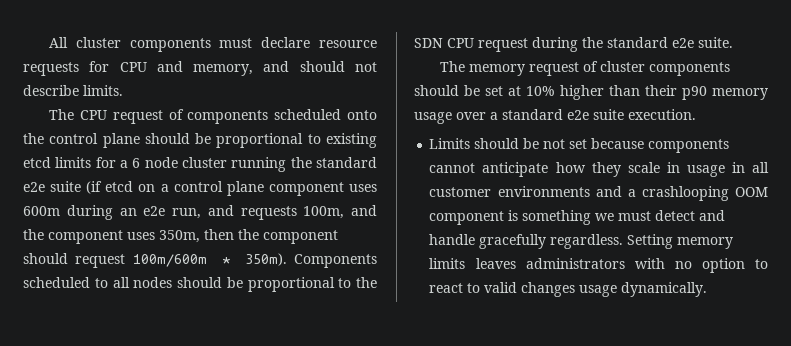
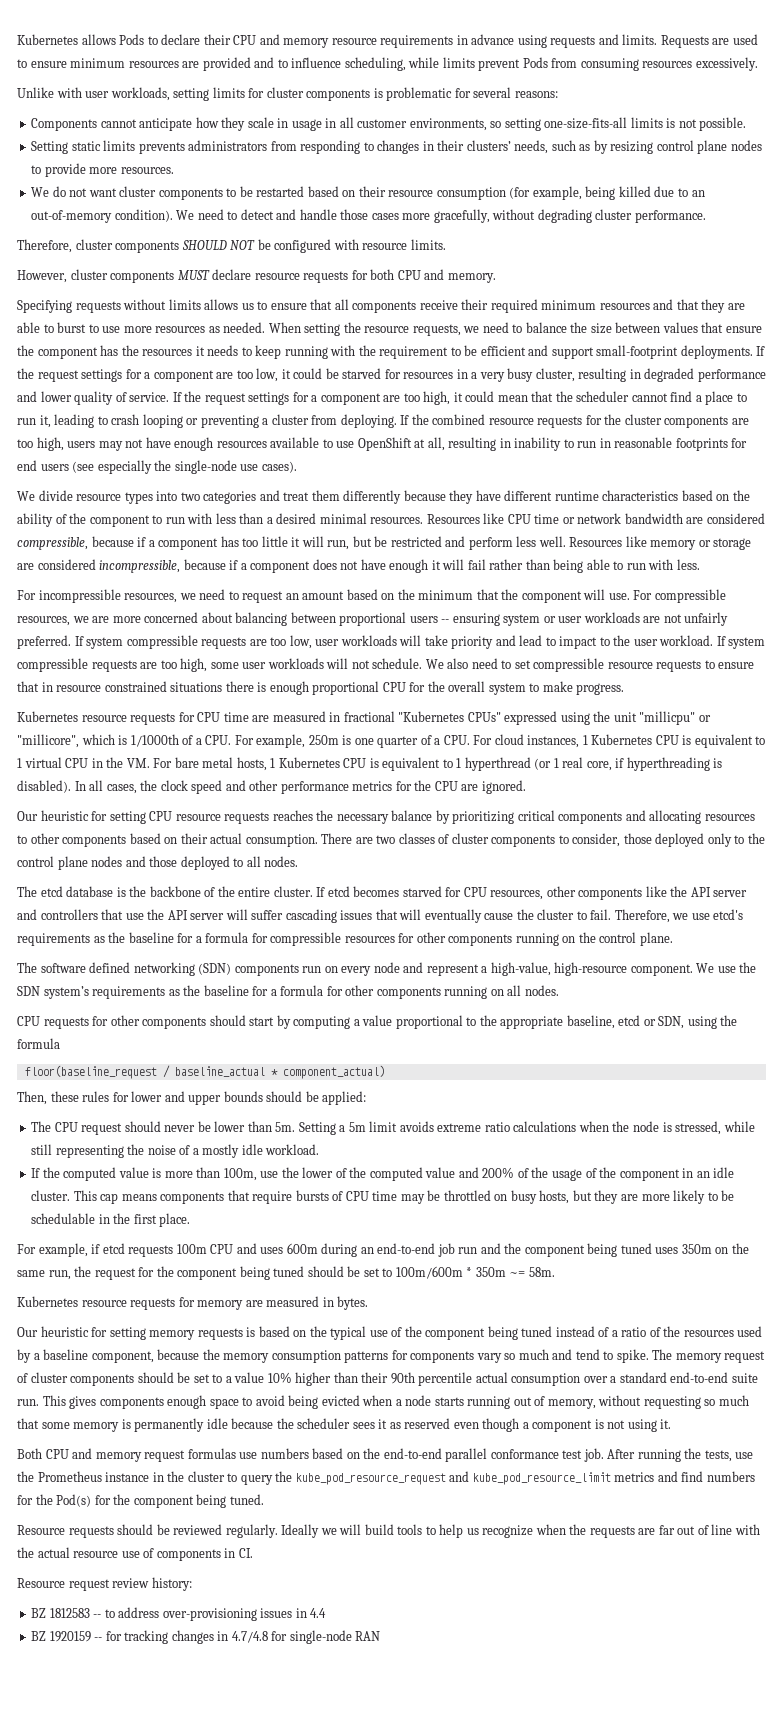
[49,37,378,52] [23,61,377,76] [23,85,123,96] [49,109,377,124] [23,133,377,148] [23,157,377,172] [23,181,377,196] [23,205,377,220] [23,229,338,244] [23,253,377,268] [23,277,377,292] [414,37,733,52] [440,61,731,76] [414,85,768,100] [414,109,696,124] [429,138,730,153] All cluster components must declare resource requests for CPU and memory, and should not describe limits. // The CPU request of components scheduled onto the control plane should be proportional to existing etcd limits for a 6 node cluster running the standard e2e suite (if etcd on a control plane component uses 600m during an e2e run, and requests 100m, and the component uses 350m, then the component should request 100m/600m * 350m). Components scheduled to all nodes should be proportional to the SDN CPU request during the standard e2e suite. // The memory request of cluster components should be set at 10% higher than their p90 memory usage over a standard e2e suite execution. // Limits should be not set because components -> [17,34,758,48] [17,57,758,71] [17,87,558,101] [31,118,98,131] Kubernetes allows Pods to declare their CPU and memory resource requirements in advance using requests and limits. Requests are used to ensure minimum resources are provided and to influence scheduling, while limits prevent Pods from consuming resources excessively. // Unlike with user workloads, setting limits for cluster components is problematic for several reasons: // Components
[497,186,768,201] [429,210,726,225] [429,234,734,249] [429,258,768,273] [429,282,708,297] environments and a crashlooping OOM component is something we must detect and handle gracefully regardless. Setting memory limits leaves administrators with no option to react to valid changes usage dynamically. -> [409,117,747,131] [31,140,762,154] [31,163,174,177] [31,186,705,200] [31,209,706,223] [17,239,446,253] [17,269,496,283] [17,299,745,313] [17,322,762,336] [17,345,766,359] [17,368,766,382] [17,391,747,405] [17,414,749,428] [17,437,748,451] [17,460,297,474] [17,490,750,504] [17,513,765,527] [17,536,752,550] [17,559,700,573] [17,589,726,603] [17,612,729,626] [17,635,766,649] [17,658,755,672] [17,681,625,695] [17,711,711,725] [17,734,766,748] [17,757,723,771] [17,780,526,794] [17,810,755,824] [17,833,765,847] [17,856,299,870] [17,886,748,900] [17,909,744,923] [17,932,673,946] [17,962,757,976] [17,985,559,999] [17,1015,738,1029] [17,1038,60,1049] [24,1065,385,1079] [17,1091,367,1105] [31,1121,755,1135] [31,1144,320,1158] [31,1167,735,1181] [31,1190,735,1204] [31,1213,191,1227] [17,1243,749,1257] [17,1266,555,1280] [17,1296,369,1310] [17,1326,763,1340] [17,1349,766,1363] [17,1372,758,1386] [17,1395,749,1409] [17,1418,672,1432] [17,1448,754,1462] [17,1471,755,1485] [17,1494,264,1508] [17,1524,760,1538] [17,1547,253,1561] [17,1577,192,1591] [31,1607,327,1621] [31,1630,381,1644] environments, so setting one-size-fits-all limits is not possible. // Setting static limits prevents administrators from responding to changes in their clusters’ needs, such as by resizing control plane nodes to provide more resources. // We do not want cluster components to be restarted based on their resource consumption (for example, being killed due to an out-of-memory condition). We need to detect and handle those cases more gracefully, without degrading cluster performance. // Therefore, cluster components SHOULD NOT be configured with resource limits. // However, cluster components MUST declare resource requests for both CPU and memory. // Specifying requests without limits allows us to ensure that all components receive their required minimum resources and that they are able to burst to use more resources as needed. When setting the resource requests, we need to balance the size between values that ensure the component has the resources it needs to keep running with the requirement to be efficient and support small-footprint deployments. If the request settings for a component are too low, it could be starved for resources in a very busy cluster, resulting in degraded performance and lower quality of service. If the request settings for a component are too high, it could mean that the scheduler cannot find a place to run it, leading to crash looping or preventing a cluster from deploying. If the combined resource requests for the cluster components are too high, users may not have enough resources available to use OpenShift at all, resulting in inability to run in reasonable footprints for end users (see especially the single-node use cases). // We divide resource types into two categories and treat them differently because they have different runtime characteristics based on the ability of the component to run with less than a desired minimal resources. Resources like CPU time or network bandwidth are considered compressible, because if a component has too little it will run, but be restricted and perform less well. Resources like memory or storage are considered incompressible, because if a component does not have enough it will fail rather than being able to run with less. // For incompressible resources, we need to request an amount based on the minimum that the component will use. For compressible resources, we are more concerned about balancing between proportional users -- ensuring system or user workloads are not unfairly preferred. If system compressible requests are too low, user workloads will take priority and lead to impact to the user workload. If system compressible requests are too high, some user workloads will not schedule. We also need to set compressible resource requests to ensure that in resource constrained situations there is enough proportional CPU for the overall system to make progress. // Kubernetes resource requests for CPU time are measured in fractional "Kubernetes CPUs" expressed using the unit "millicpu" or "millicore", which is 1/1000th of a CPU. For example, 250m is one quarter of a CPU. For cloud instances, 1 Kubernetes CPU is equivalent to 1 virtual CPU in the VM. For bare metal hosts, 1 Kubernetes CPU is equivalent to 1 hyperthread (or 1 real core, if hyperthreading is disabled). In all cases, the clock speed and other performance metrics for the CPU are ignored. // Our heuristic for setting CPU resource requests reaches the necessary balance by prioritizing critical components and allocating resources to other components based on their actual consumption. There are two classes of cluster components to consider, those deployed only to the control plane nodes and those deployed to all nodes. // The etcd database is the backbone of the entire cluster. If etcd becomes starved for CPU resources, other components like the API server and controllers that use the API server will suffer cascading issues that will eventually cause the cluster to fail. Therefore, we use etcd's requirements as the baseline for a formula for compressible resources for other components running on the control plane. // The software defined networking (SDN) components run on every node and represent a high-value, high-resource component. We use the SDN system’s requirements as the baseline for a formula for other components running on all nodes. // CPU requests for other components should start by computing a value proportional to the appropriate baseline, etcd or SDN, using the formula // floor(baseline_request / baseline_actual * component_actual) // Then, these rules for lower and upper bounds should be applied: // The CPU request should never be lower than 5m. Setting a 5m limit avoids extreme ratio calculations when the node is stressed, while still representing the noise of a mostly idle workload. // If the computed value is more than 100m, use the lower of the computed value and 200% of the usage of the component in an idle cluster. This cap means components that require bursts of CPU time may be throttled on busy hosts, but they are more likely to be schedulable in the first place. // For example, if etcd requests 100m CPU and uses 600m during an end-to-end job run and the component being tuned uses 350m on the same run, the request for the component being tuned should be set to 100m/600m * 350m ~= 58m. // Kubernetes resource requests for memory are measured in bytes. // Our heuristic for setting memory requests is based on the typical use of the component being tuned instead of a ratio of the resources used by a baseline component, because the memory consumption patterns for components vary so much and tend to spike. The memory request of cluster components should be set to a value 10% higher than their 90th percentile actual consumption over a standard end-to-end suite run. This gives components enough space to avoid being evicted when a node starts running out of memory, without requesting so much that some memory is permanently idle because the scheduler sees it as reserved even though a component is not using it. // Both CPU and memory request formulas use numbers based on the end-to-end parallel conformance test job. After running the tests, use the Prometheus instance in the cluster to query the kube_pod_resource_request and kube_pod_resource_limit metrics and find numbers for the Pod(s) for the component being tuned. // Resource requests should be reviewed regularly. Ideally we will build tools to help us recognize when the requests are far out of line with the actual resource use of components in CI. // Resource request review history: // BZ 1812583 -- to address over-provisioning issues in 4.4 // BZ 1920159 -- for tracking changes in 4.7/4.8 for single-node RAN

